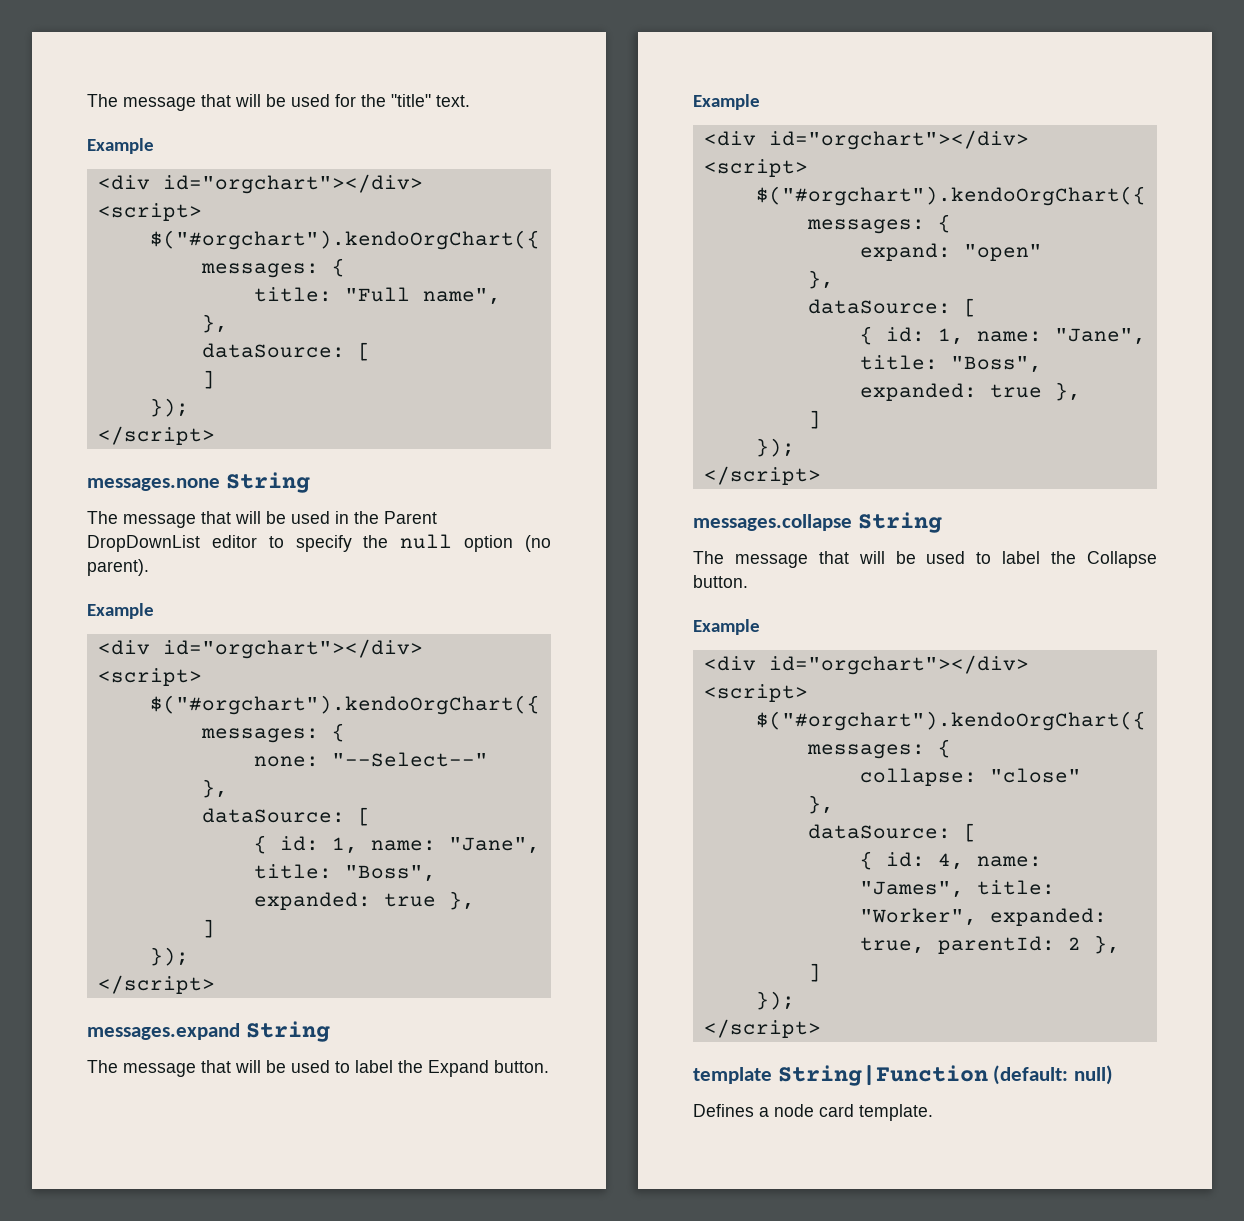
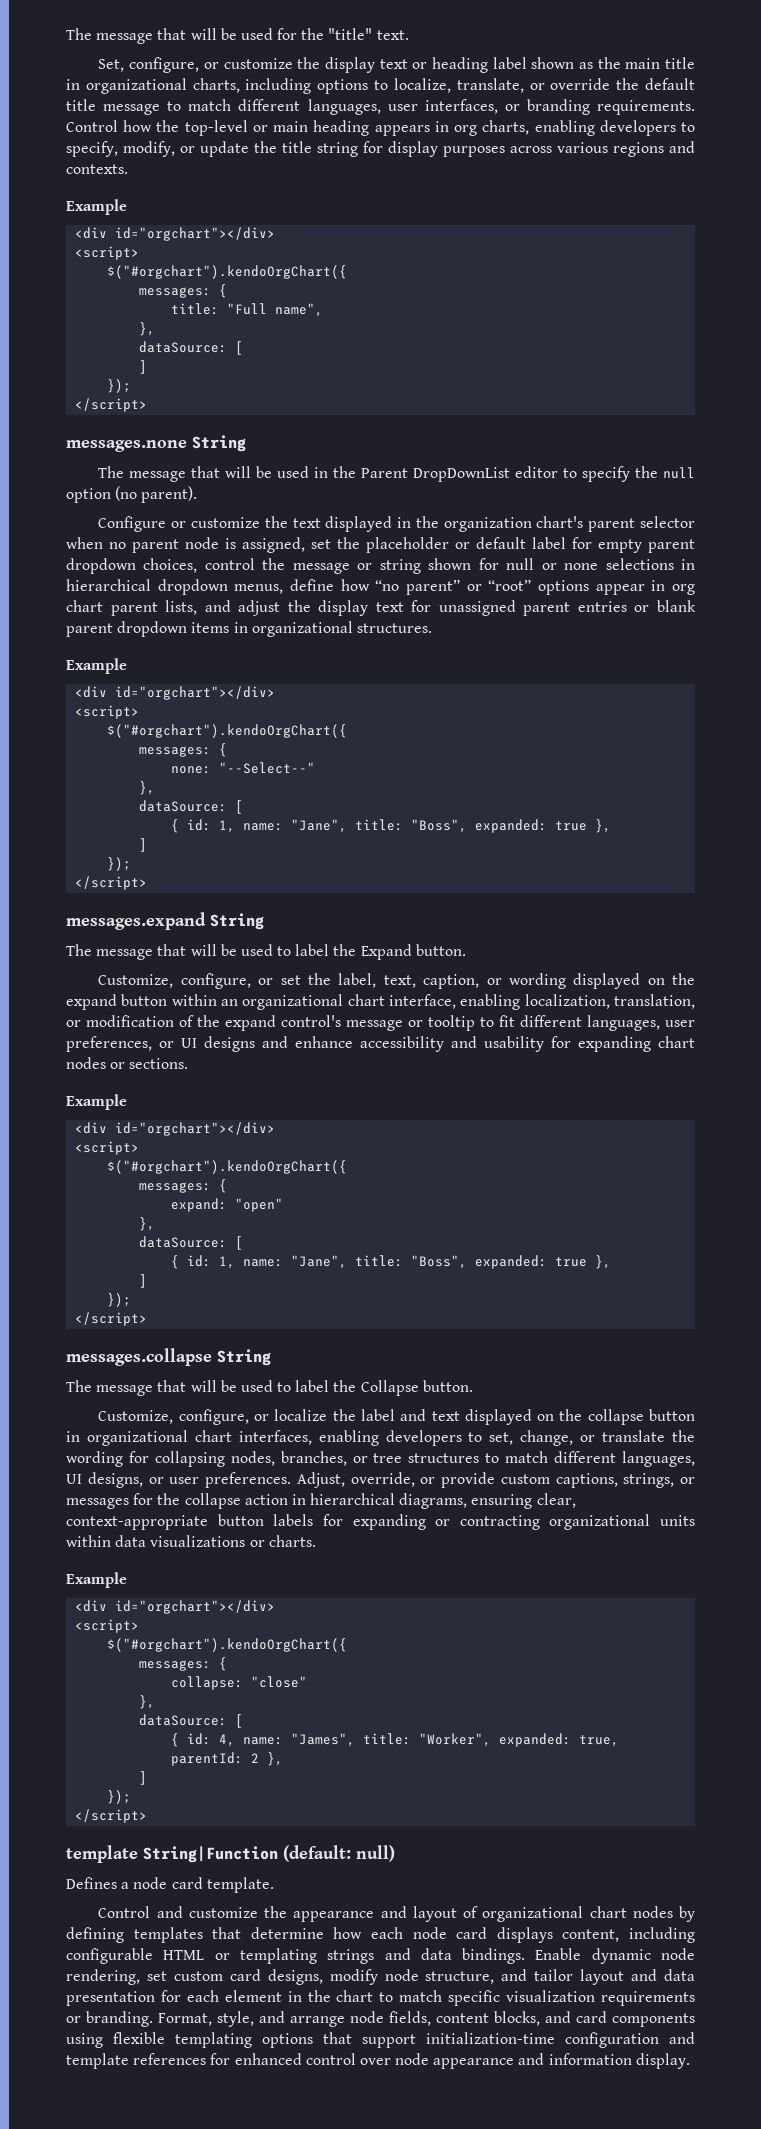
(470, 101) none -> [98,57,696,73] [66,78,695,94] [66,99,696,115] [66,120,695,136] [66,141,695,157] [66,164,128,174] // Set, configure, or customize the display text or heading label shown as the main title in organizational charts, including options to localize, translate, or override the default title message to match different languages, user interfaces, or branding requirements. Control how the top-level or main heading appears in org charts, enabling developers to specify, modify, or update the title string for display purposes across various regions and contexts.
(149, 567) none -> [98,516,695,532] [66,537,695,553] [66,558,695,574] [66,579,695,595] [66,600,697,616] [66,621,432,637] // Configure or customize the text displayed in the organization chart's parent selector when no parent node is assigned, set the placeholder or default label for empty parent dropdown choices, control the message or string shown for null or none selections in hierarchical dropdown menus, define how “no parent” or “root” options appear in org chart parent lists, and adjust the display text for unassigned parent entries or blank parent dropdown items in organizational structures.
(549, 1066) none -> [98,973,695,989] [66,994,695,1010] [66,1015,695,1031] [66,1036,695,1052] [66,1057,189,1069] // Customize, configure, or set the label, text, caption, or wording displayed on the expand button within an organizational chart interface, enabling localization, translation, or modification of the expand control's message or tooltip to fit different languages, user preferences, or UI designs and enhance accessibility and usability for expanding chart nodes or sections.
(748, 581) none -> [98,1409,695,1425] [66,1430,695,1446] [66,1451,695,1467] [66,1472,695,1488] [66,1493,576,1509] [66,1514,695,1530] [66,1535,316,1547] // Customize, configure, or localize the label and text displayed on the collapse button in organizational chart interfaces, enabling developers to set, change, or translate the wording for collapsing nodes, branches, or tree structures to match different languages, UI designs, or user preferences. Adjust, override, or provide custom captions, strings, or messages for the collapse action in hierarchical diagrams, ensuring clear, context-appropriate button labels for expanding or contracting organizational units within data visualizations or charts.
(933, 1112) none -> [98,1906,695,1922] [66,1927,696,1943] [66,1948,695,1964] [66,1969,695,1985] [66,1990,695,2006] [66,2011,695,2027] [66,2032,695,2048] [66,2053,690,2069] // Control and customize the appearance and layout of organizational chart nodes by defining templates that determine how each node card displays content, including configurable HTML or templating strings and data bindings. Enable dynamic node rendering, set custom card designs, modify node structure, and tailor layout and data presentation for each element in the chart to match specific visualization requirements or branding. Format, style, and arrange node fields, content blocks, and card components using flexible templating options that support initialization-time configuration and template references for enhanced control over node appearance and information display.

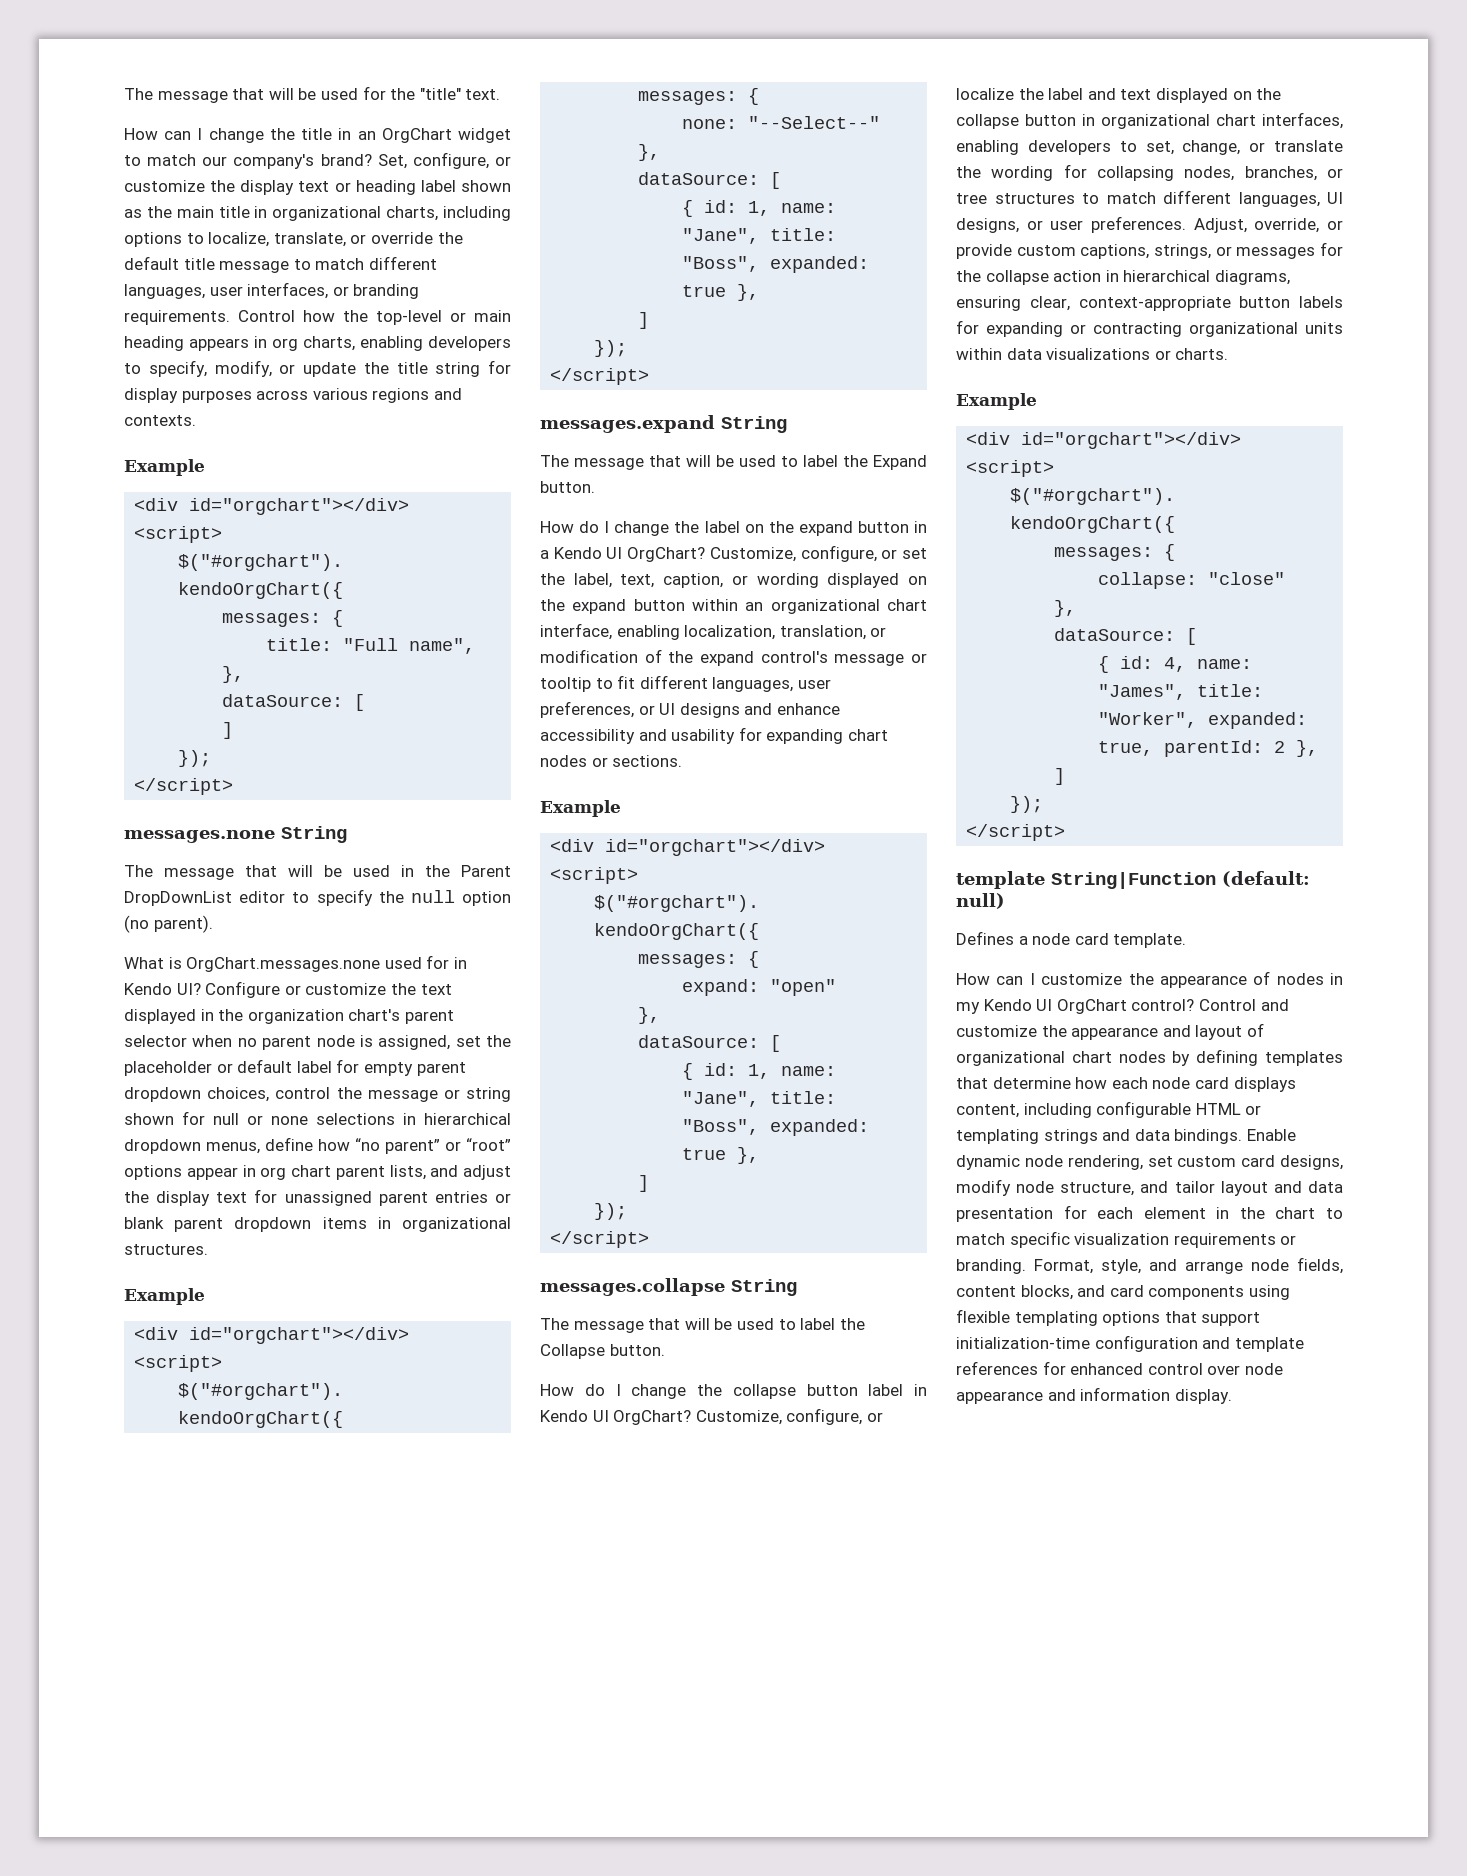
(409, 35) none -> [124,128,512,143] [124,154,372,169] How can I change the title in an OrgChart widget to match our company's brand?
(198, 494) none -> [124,955,467,972] [124,983,201,995] What is OrgChart.messages.none used for in Kendo UI?
(466, 950) none -> [540,521,927,536] [540,547,706,562] How do I change the label on the expand button in a Kendo UI OrgChart?
(473, 1386) none -> [540,1384,927,1399] [540,1410,692,1425] How do I change the collapse button label in Kendo UI OrgChart?
(274, 1885) none -> [956,971,1343,988] [956,999,1195,1014] How can I customize the appearance of nodes in my Kendo UI OrgChart control?

